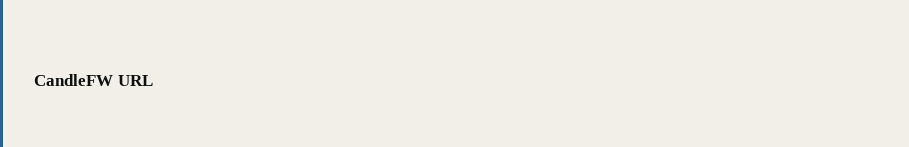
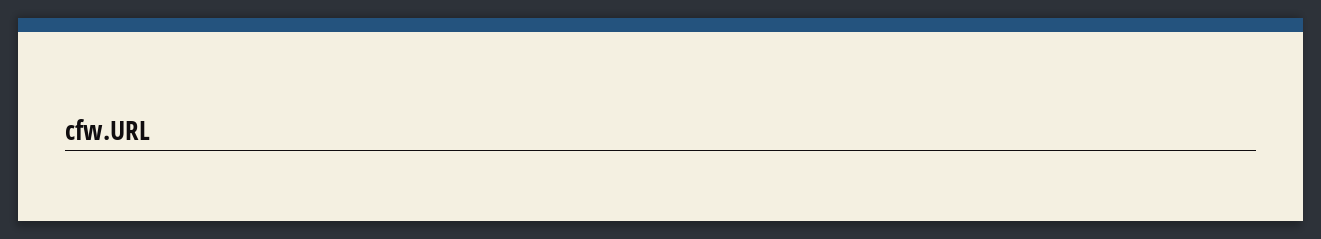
[34,74,153,86] CandleFW URL -> [65,119,150,140] cfw.URL

